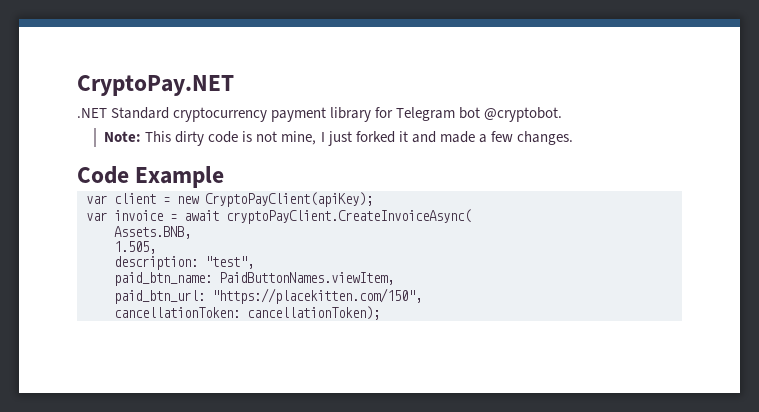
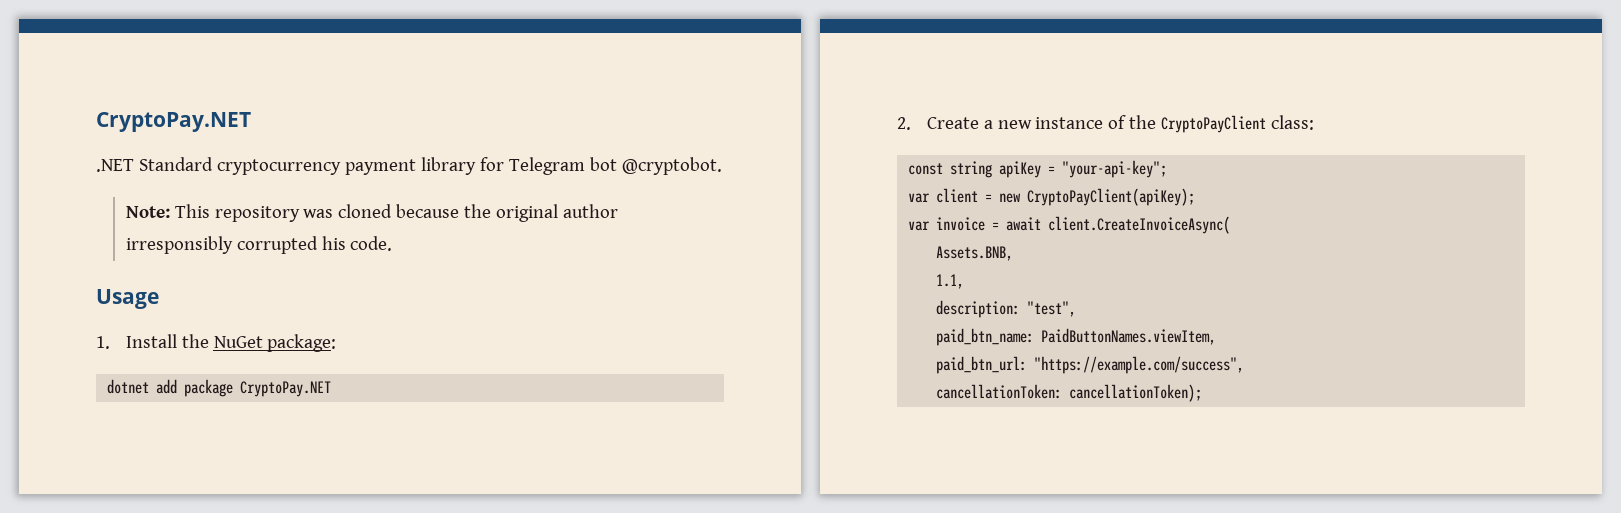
[175,131,573,146] [77,166,225,188] dirty code is not mine, I just forked it and made a few changes. // Code Example -> [214,204,619,222] [125,236,393,254] [96,289,159,309] [96,334,337,352] [107,379,332,397] [897,115,1315,133] [908,160,1168,178] repository was cloned because the original author irresponsibly corrupted his code. // Usage // 1. Install the NuGet package: // dotnet add package CryptoPay.NET // 2. Create a new instance of the CryptoPayClient class: // const string apiKey = "your-api-key";
[226,209,471,224] cryptoPayClient.CreateInvoiceAsync( -> [1048,216,1231,234] client.CreateInvoiceAsync(
[114,241,156,254] 1.505, -> [936,274,965,289] 1.1,
[212,288,422,304] "https://placekitten.com/150", -> [1034,356,1245,374] "https://example.com/success",

